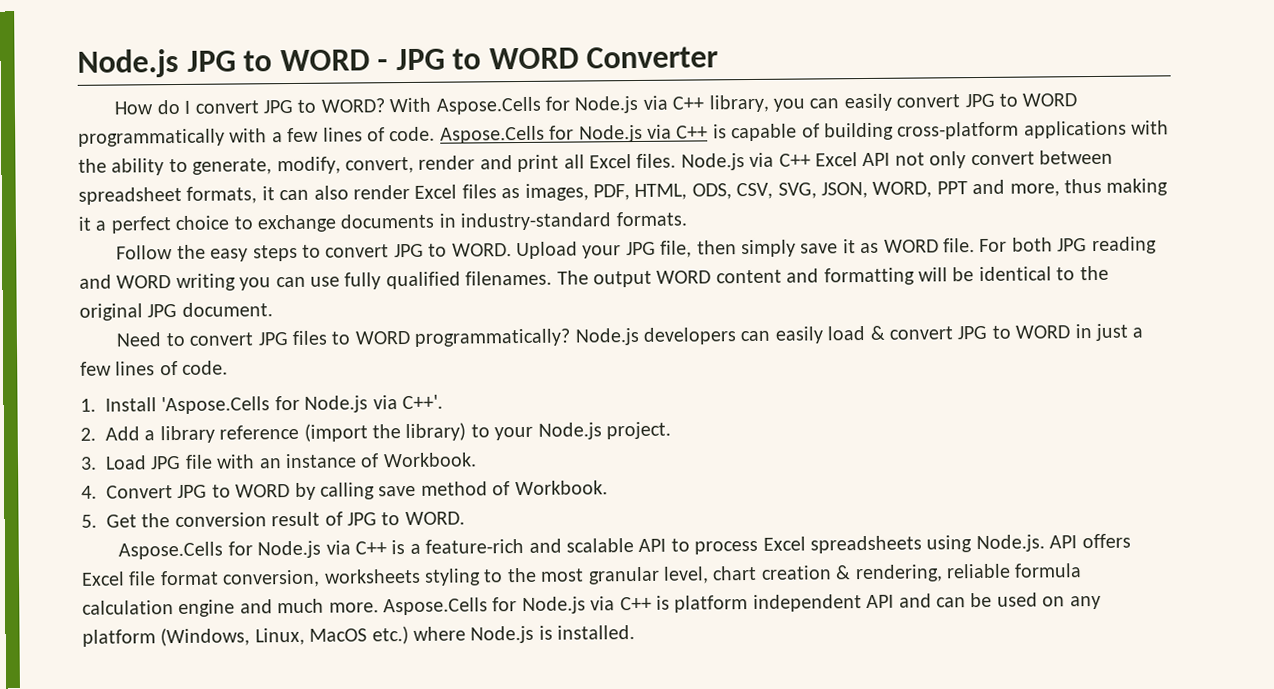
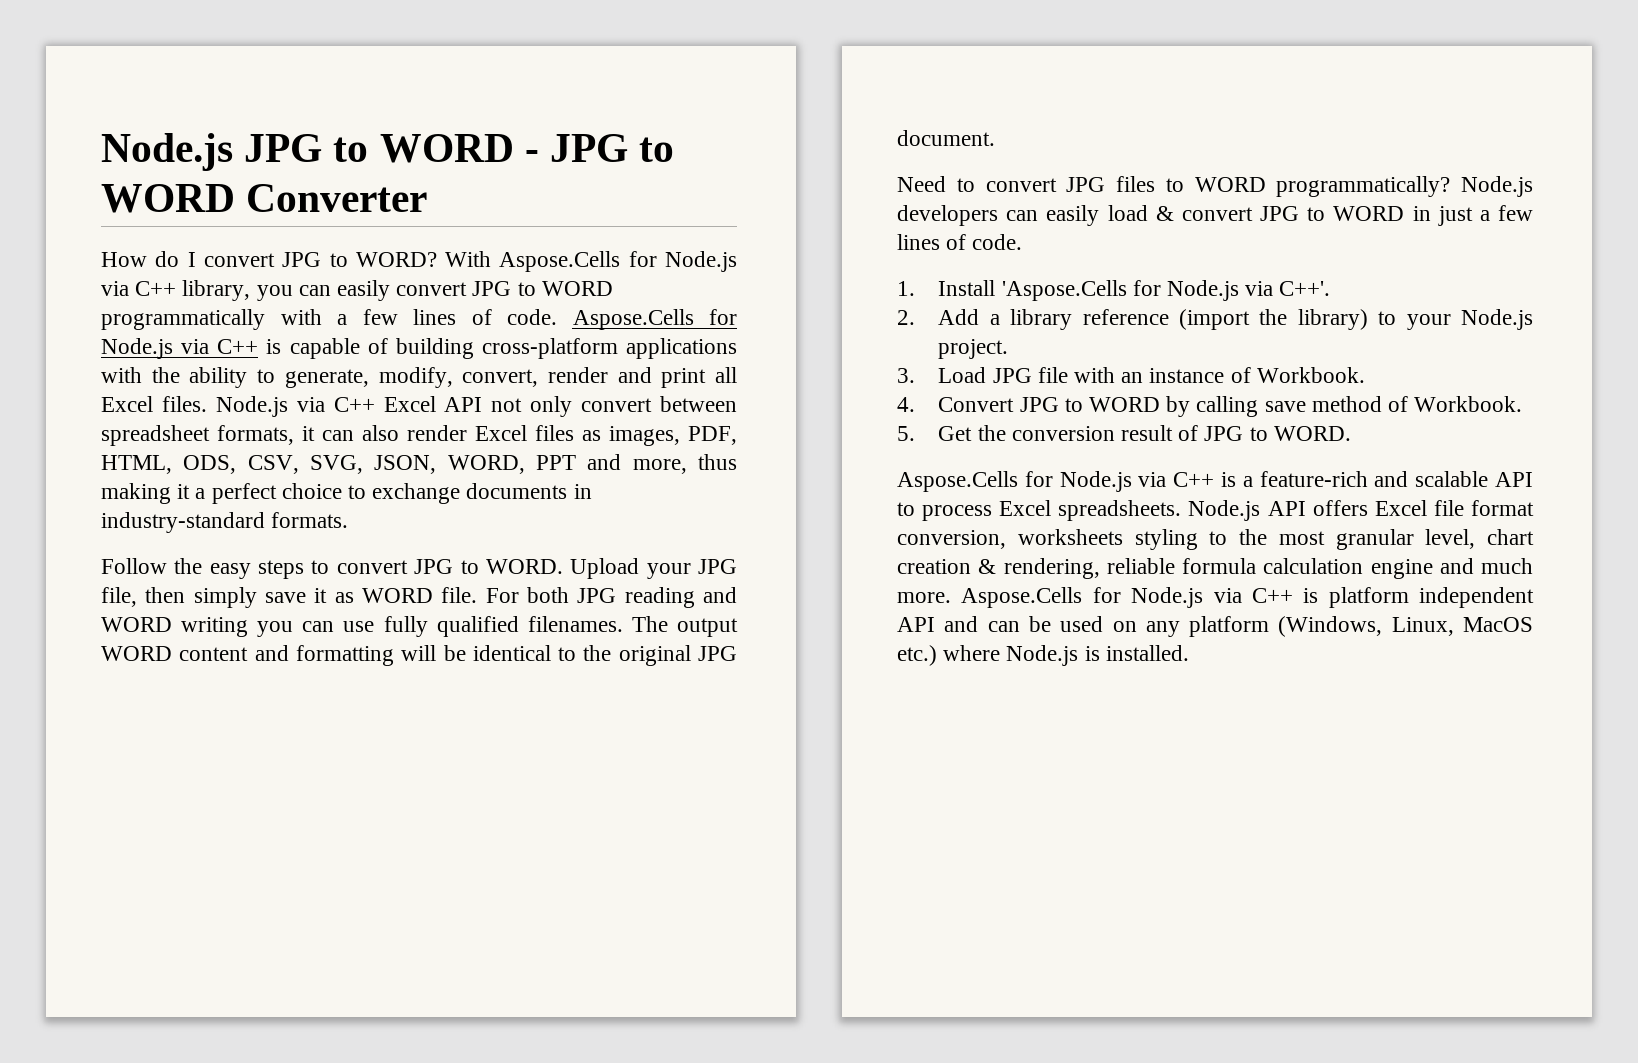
[809,534,1045,554] spreadsheets using Node.js. -> [1058,500,1261,521] spreadsheets. Node.js

